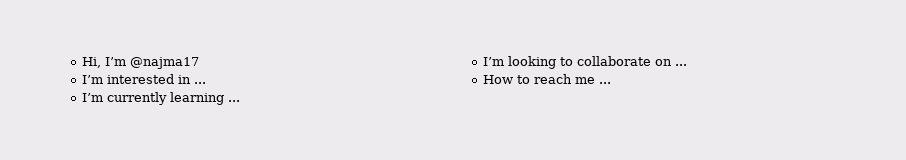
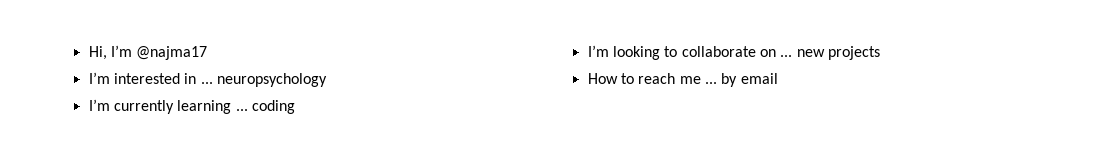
(207, 83) none -> [216,73,327,87] neuropsychology
(241, 101) none -> [251,100,295,114] coding
(688, 65) none -> [796,46,880,60] new projects
(612, 83) none -> [721,73,778,87] by email

